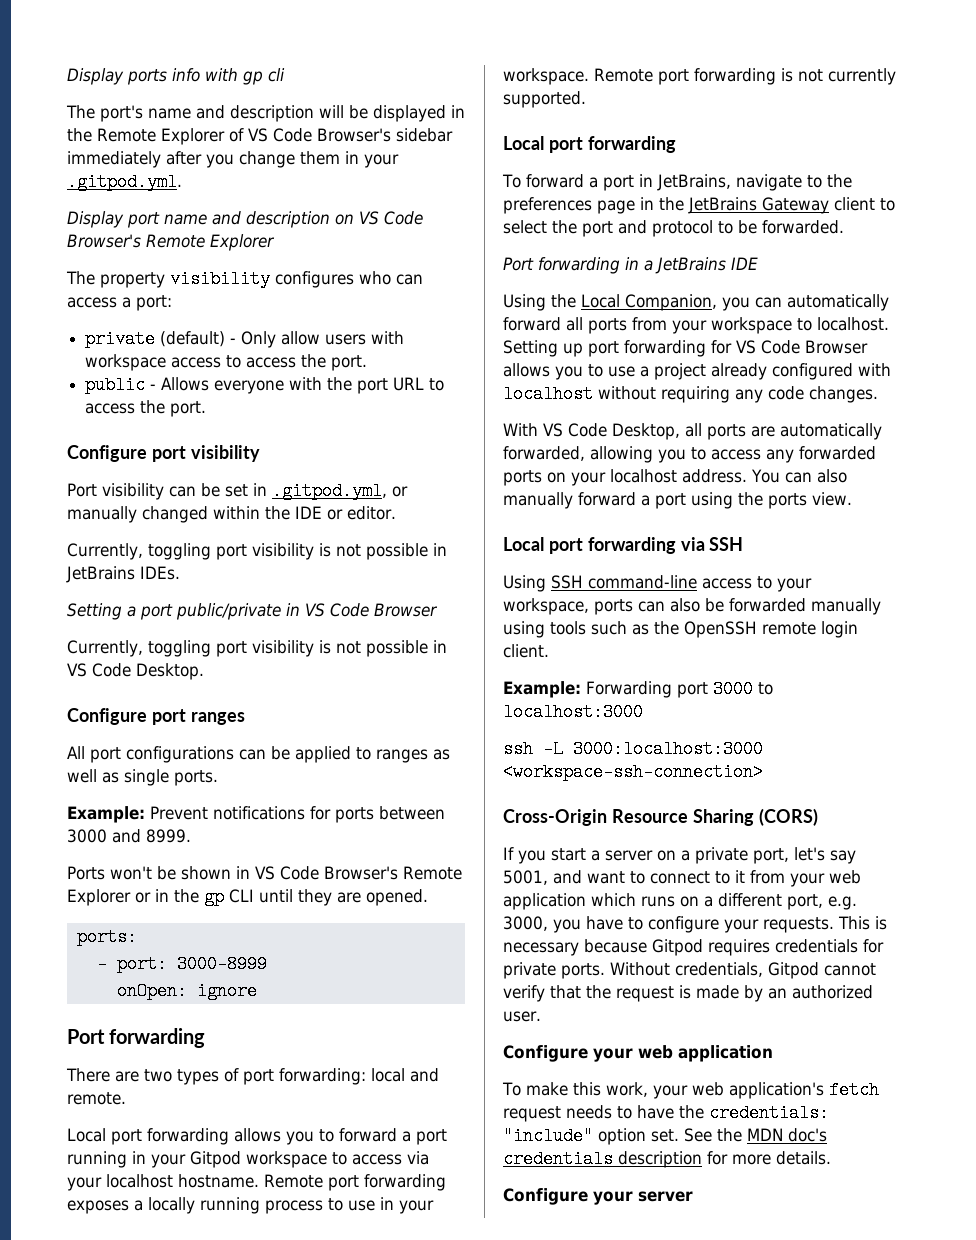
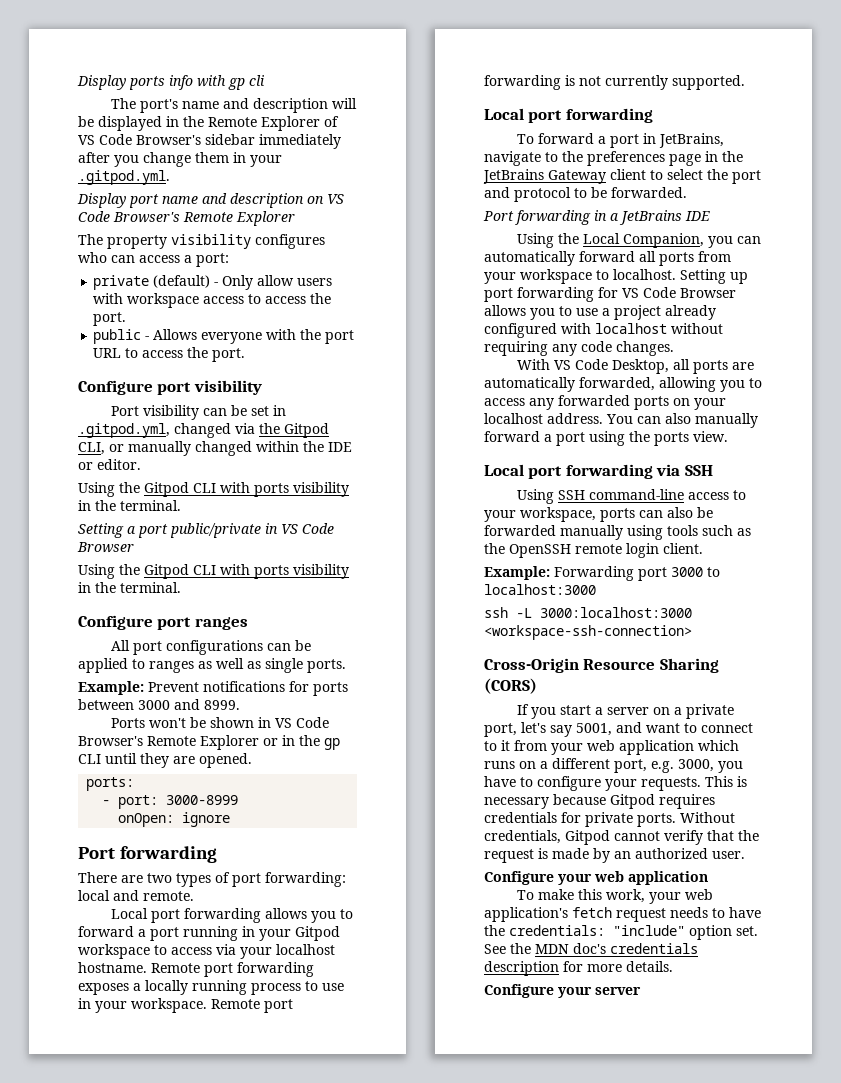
(387, 491) none -> [174,423,329,438] [78,442,105,455] changed via the Gitpod CLI,
[67,543,447,560] [66,566,180,583] Currently, toggling port visibility is not possible in JetBrains IDEs. -> [78,482,349,497] [78,500,181,511] Using the Gitpod CLI with ports visibility in the terminal.
[67,640,447,657] [67,663,204,680] Currently, toggling port visibility is not possible in VS Code Desktop. -> [78,564,349,579] [78,582,181,593] Using the Gitpod CLI with ports visibility in the terminal.

